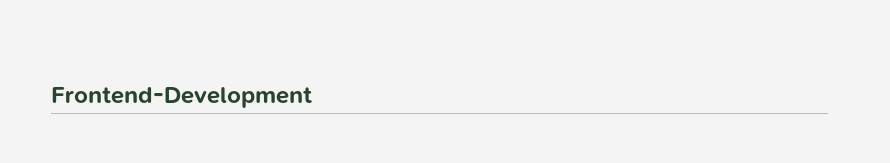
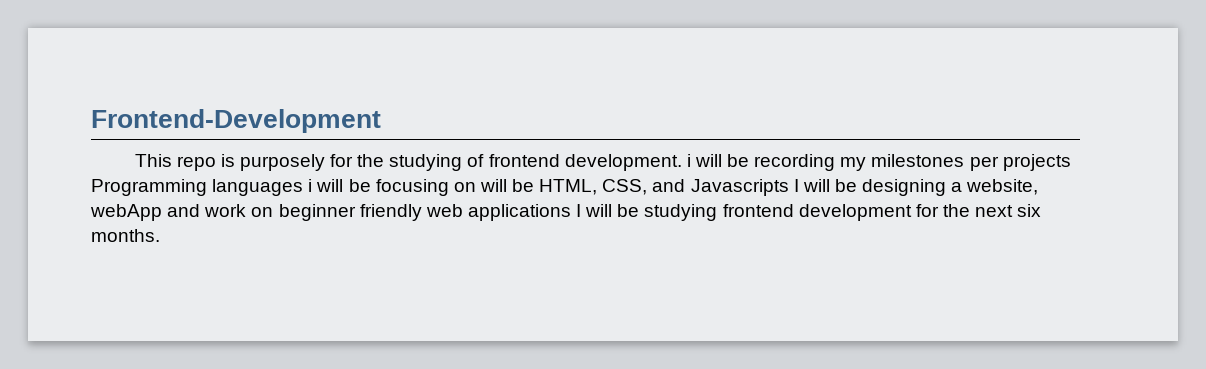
(312, 97) none -> [134,154,1071,171] [91,179,1039,196] [90,204,1042,221] [91,229,160,242] // This repo is purposely for the studying of frontend development. i will be recording my milestones per projects Programming languages i will be focusing on will be HTML, CSS, and Javascripts I will be designing a website, webApp and work on beginner friendly web applications I will be studying frontend development for the next six months.

